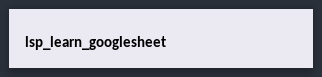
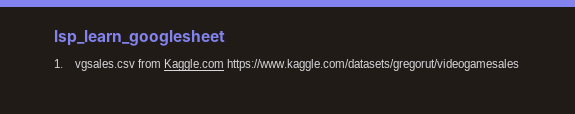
(166, 43) none -> [54,59,519,71] // 1. vgsales.csv from Kaggle.com https://www.kaggle.com/datasets/gregorut/videogamesales

